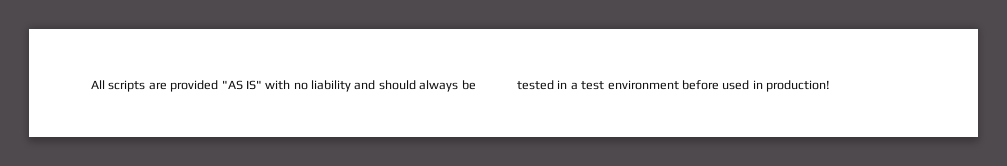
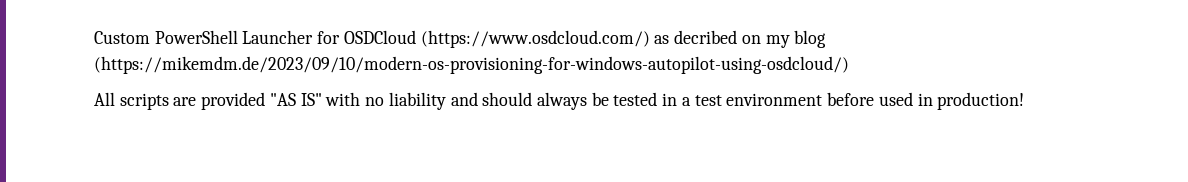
(91, 84) none -> [94,30,827,48] [94,56,849,74] Custom PowerShell Launcher for OSDCloud (https://www.osdcloud.com/) as decribed on my blog (https://mikemdm.de/2023/09/10/modern-os-provisioning-for-windows-autopilot-using-osdcloud/) //

